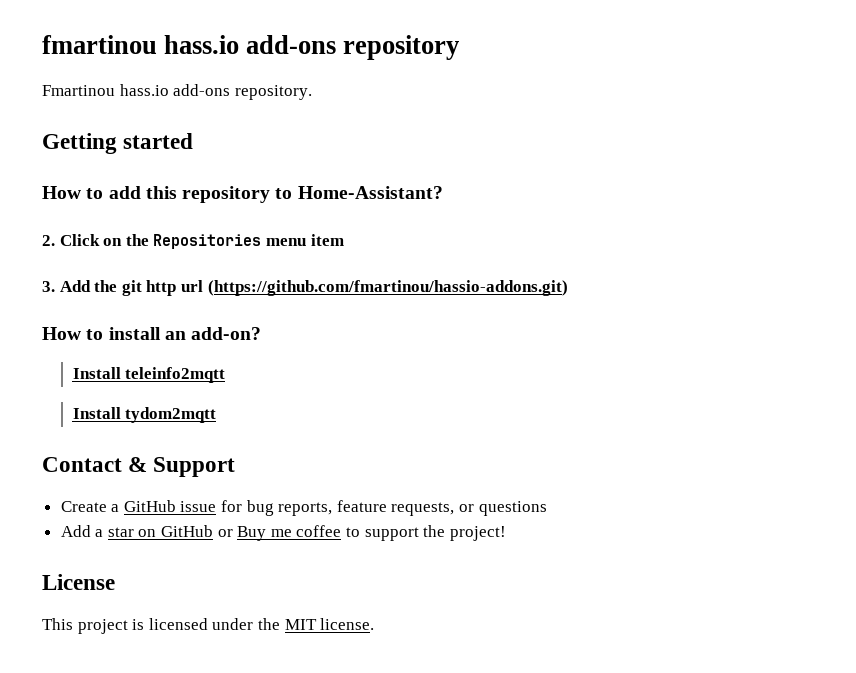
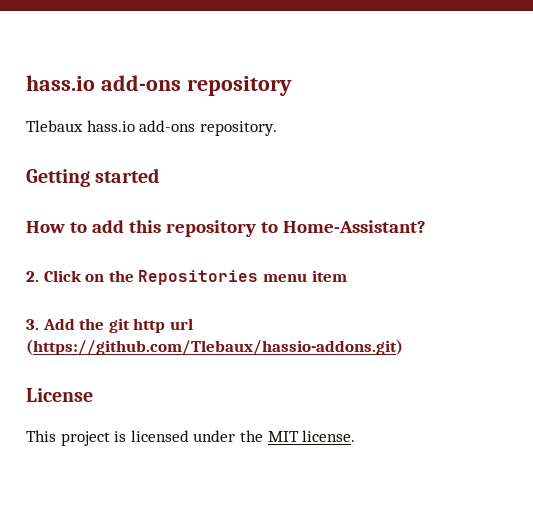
[42,35,157,54] fmartinou -> (26, 83) none
[42,85,115,96] Fmartinou -> [26,120,83,132] Tlebaux
[207,280,568,296] [42,327,262,340] [72,367,226,383] [72,407,217,423] [42,457,236,477] [60,500,547,516] [60,525,506,541] (https://github.com/fmartinou/hassio-addons.git) // How to install an add-on? // Install teleinfo2mqtt // Install tydom2mqtt // Contact & Support // Create a GitHub issue for bug reports, feature requests, or questions // Add a star on GitHub or Buy me coffee to support the project! -> [26,339,403,355] (https://github.com/Tlebaux/hassio-addons.git)

